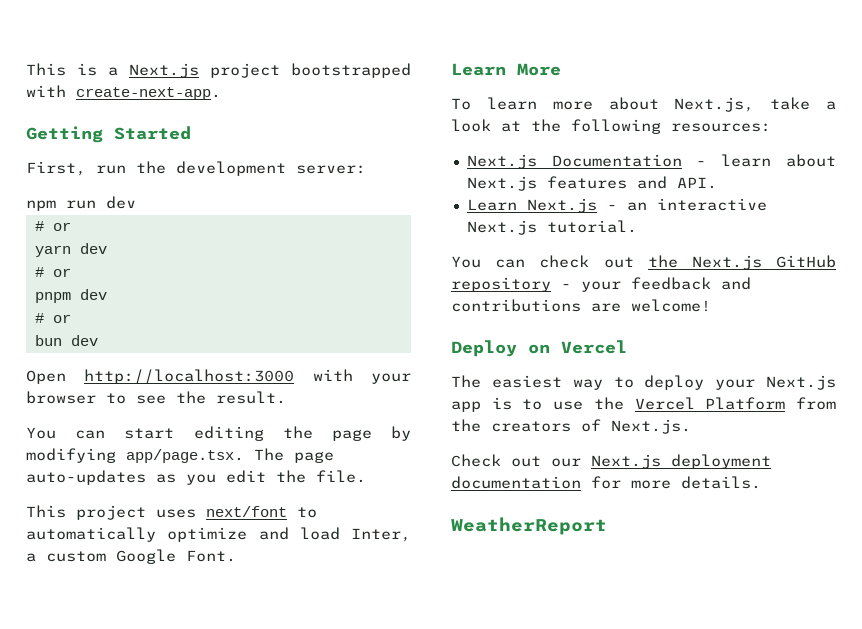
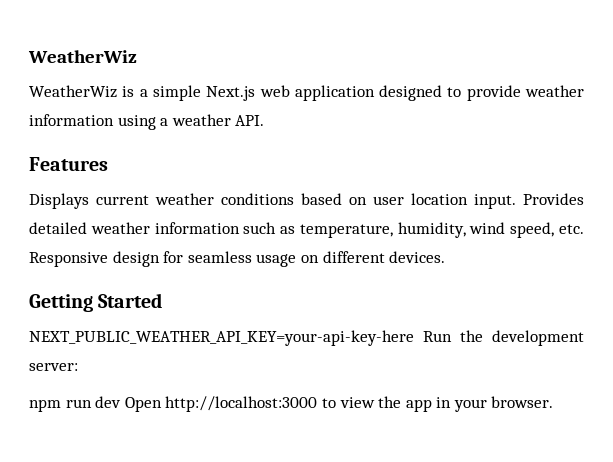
[26,63,411,78] [26,85,221,100] This is a Next.js project bootstrapped with create-next-app. -> [28,50,137,63] [29,85,584,101] [29,114,265,130] [29,157,108,171] [29,193,584,209] [29,222,584,238] [29,251,446,267] WeatherWiz // WeatherWiz is a simple Next.js web application designed to provide weather information using a weather API. // Features // Displays current weather conditions based on user location input. Provides detailed weather information such as temperature, humidity, wind speed, etc. Responsive design for seamless usage on different devices.
[26,161,126,176] First, run -> [29,330,452,346] NEXT_PUBLIC_WEATHER_API_KEY=your-api-key-here Run
[34,221,71,231] [34,243,107,257] [34,267,71,277] [34,289,107,303] [34,313,71,323] [34,335,98,346] [26,369,411,384] [26,391,286,404] [26,426,411,441] [26,448,334,463] [26,470,366,485] [26,505,317,520] [26,527,411,542] [26,549,236,564] [451,63,561,76] [451,97,836,112] [451,119,771,134] [466,154,836,169] [466,176,717,191] [466,198,767,213] [466,220,637,235] [451,255,836,270] [451,277,751,292] [451,299,711,312] [451,340,627,357] [451,375,836,390] [451,397,836,412] [451,419,691,434] [451,454,771,469] [451,476,761,489] [451,517,607,535] // # or // yarn dev // # or // pnpm dev // # or // bun dev // Open http://localhost:3000 with your browser to see the result. // You can start editing the page by modifying app/page.tsx. The page auto-updates as you edit the file. // This project uses next/font to automatically optimize and load Inter, a custom Google Font. // Learn More // To learn more about Next.js, take a look at the following resources: // Next.js Documentation - learn about Next.js features and API. // Learn Next.js - an interactive Next.js tutorial. // You can check out the Next.js GitHub repository - your feedback and contributions are welcome! // Deploy on Vercel // The easiest way to deploy your Next.js app is to use the Vercel Platform from the creators of Next.js. // Check out our Next.js deployment documentation for more details. // WeatherReport -> [124,396,554,412] Open http://localhost:3000 to view the app in your browser.

